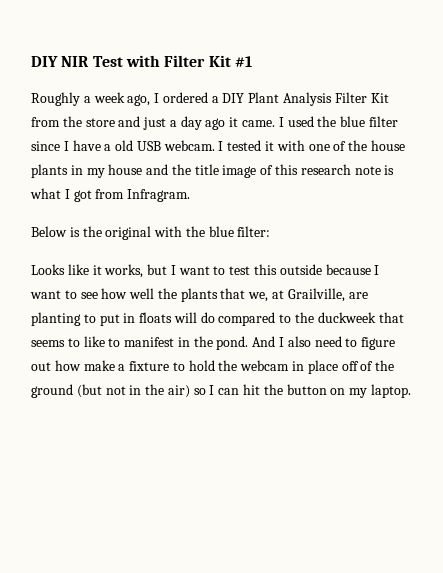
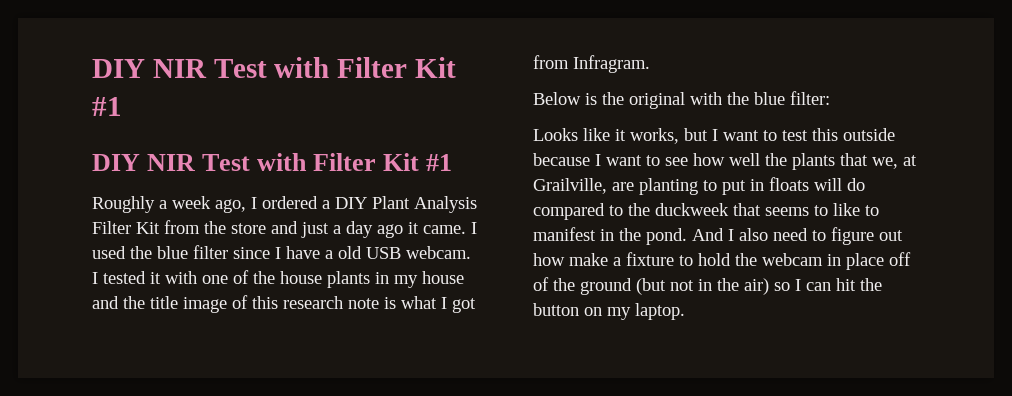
[31,55,252,67] DIY NIR Test with Filter Kit #1 -> [92,57,457,78] [92,97,122,116] [92,153,453,171] DIY NIR Test with Filter Kit #1 // DIY NIR Test with Filter Kit #1

